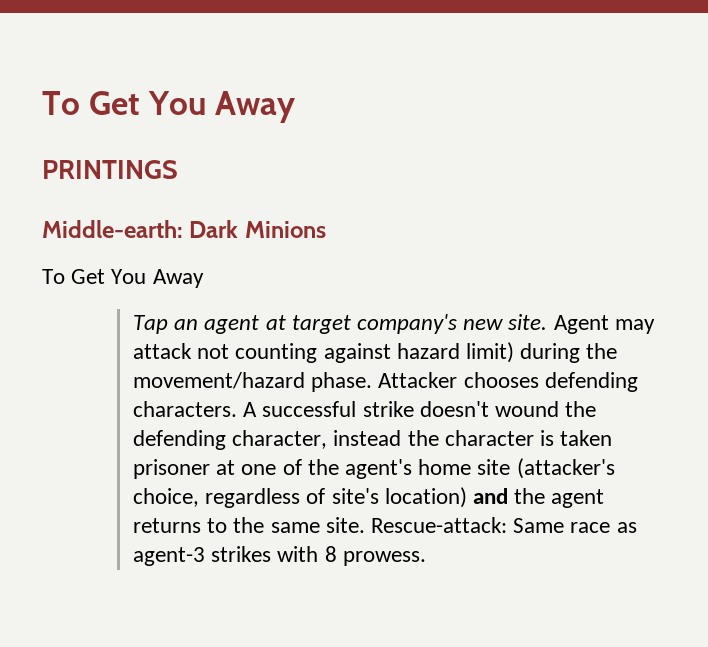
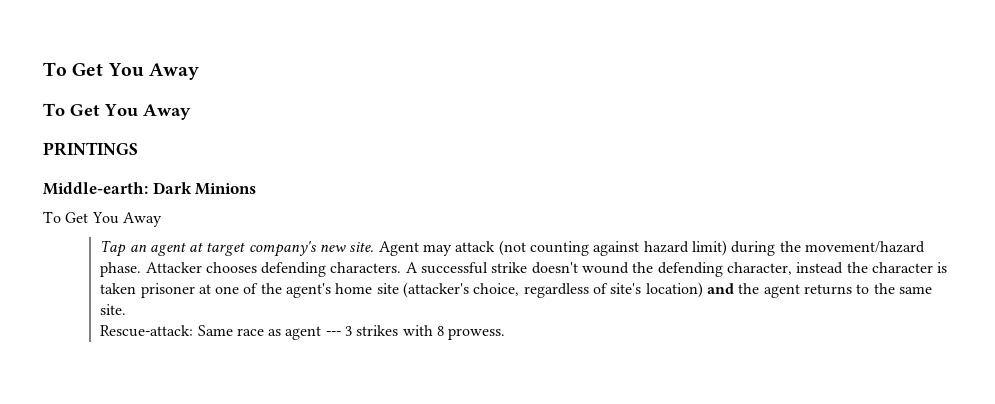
[42,91,296,123] To Get You Away -> [43,62,199,80] [43,103,191,120] To Get You Away // To Get You Away
[197,344,230,359] not -> [498,240,526,256] (not
(365, 525) none -> (127, 309) //
[132,547,205,566] agent-3 -> [285,326,353,340] agent --- 3

